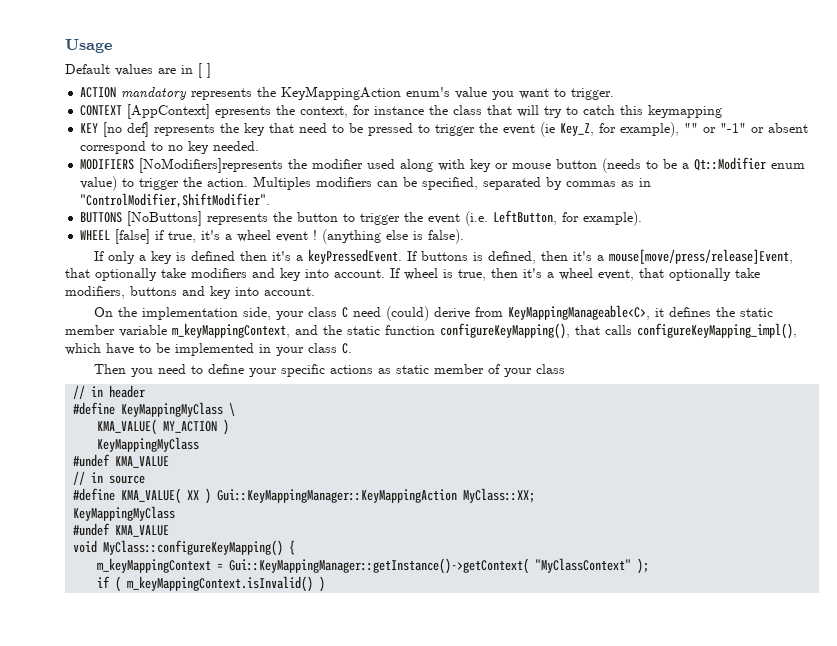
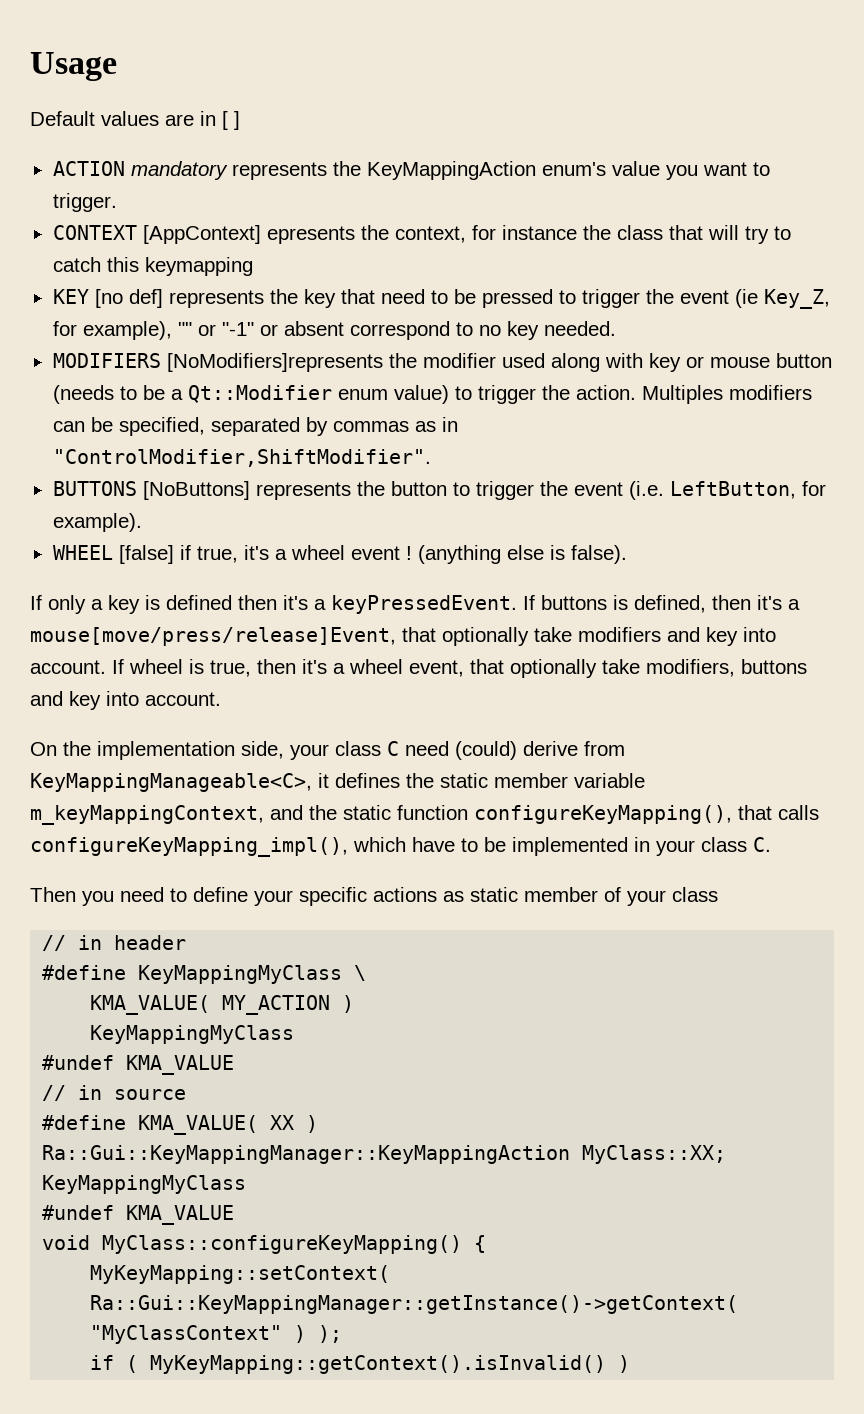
[217,489,458,503] Gui::KeyMappingManager::KeyMappingAction -> [42,1145,571,1164] Ra::Gui::KeyMappingManager::KeyMappingAction
[97,558,632,574] m_keyMappingContext = Gui::KeyMappingManager::getInstance()->getContext( "MyClassContext" -> [90,1265,391,1284] [90,1295,739,1314] [90,1325,307,1344] MyKeyMapping::setContext( Ra::Gui::KeyMappingManager::getInstance()->getContext( "MyClassContext" )
[127,576,314,592] m_keyMappingContext.isInvalid() -> [150,1355,607,1374] MyKeyMapping::getContext().isInvalid()

